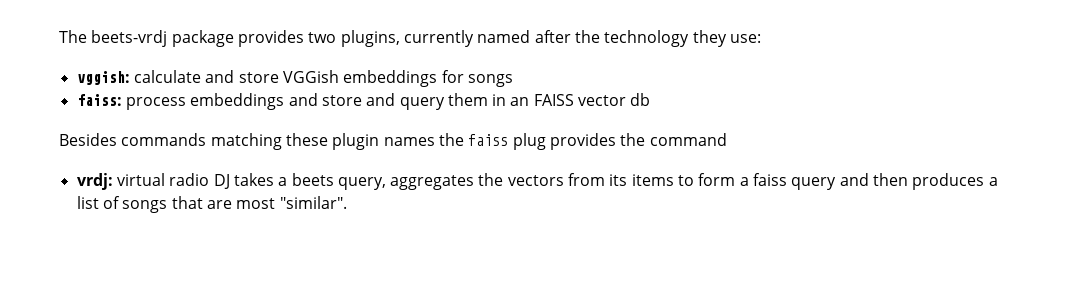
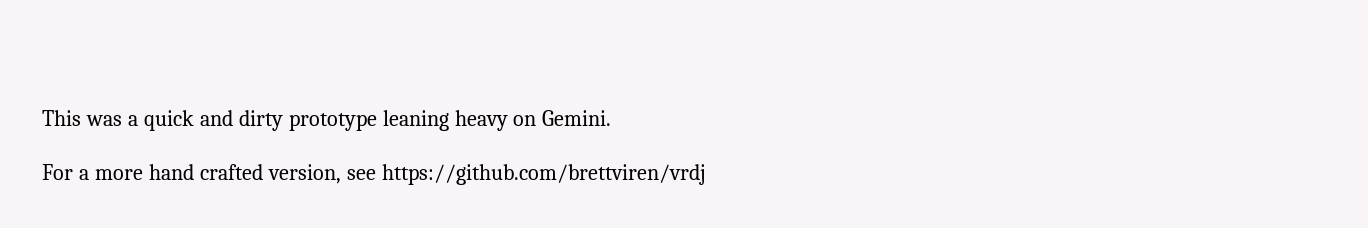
[59,30,761,47] [76,70,513,87] [76,93,651,110] [59,133,727,150] [76,173,998,190] [76,196,347,213] The beets-vrdj package provides two plugins, currently named after the technology they use: // vggish: calculate and store VGGish embeddings for songs // faiss: process embeddings and store and query them in an FAISS vector db // Besides commands matching these plugin names the faiss plug provides the command // vrdj: virtual radio DJ takes a beets query, aggregates the vectors from its items to form a faiss query and then produces a list of songs that are most "similar". -> [42,110,612,131] [42,164,706,185] This was a quick and dirty prototype leaning heavy on Gemini. // For a more hand crafted version, see https://github.com/brettviren/vrdj

